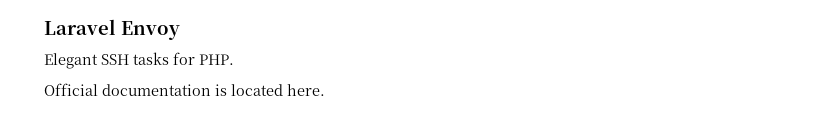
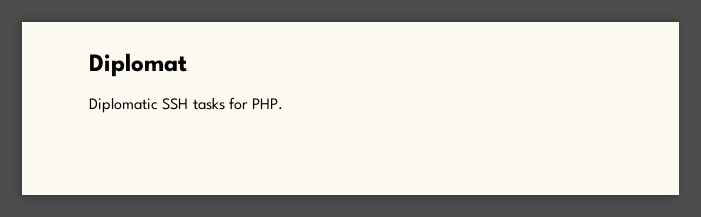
[44,19,180,40] [44,53,98,69] Laravel Envoy // Elegant -> [89,53,187,77] [89,98,158,113] Diplomat // Diplomatic
[44,83,325,96] // Official documentation is located here. -> (284, 104) none

